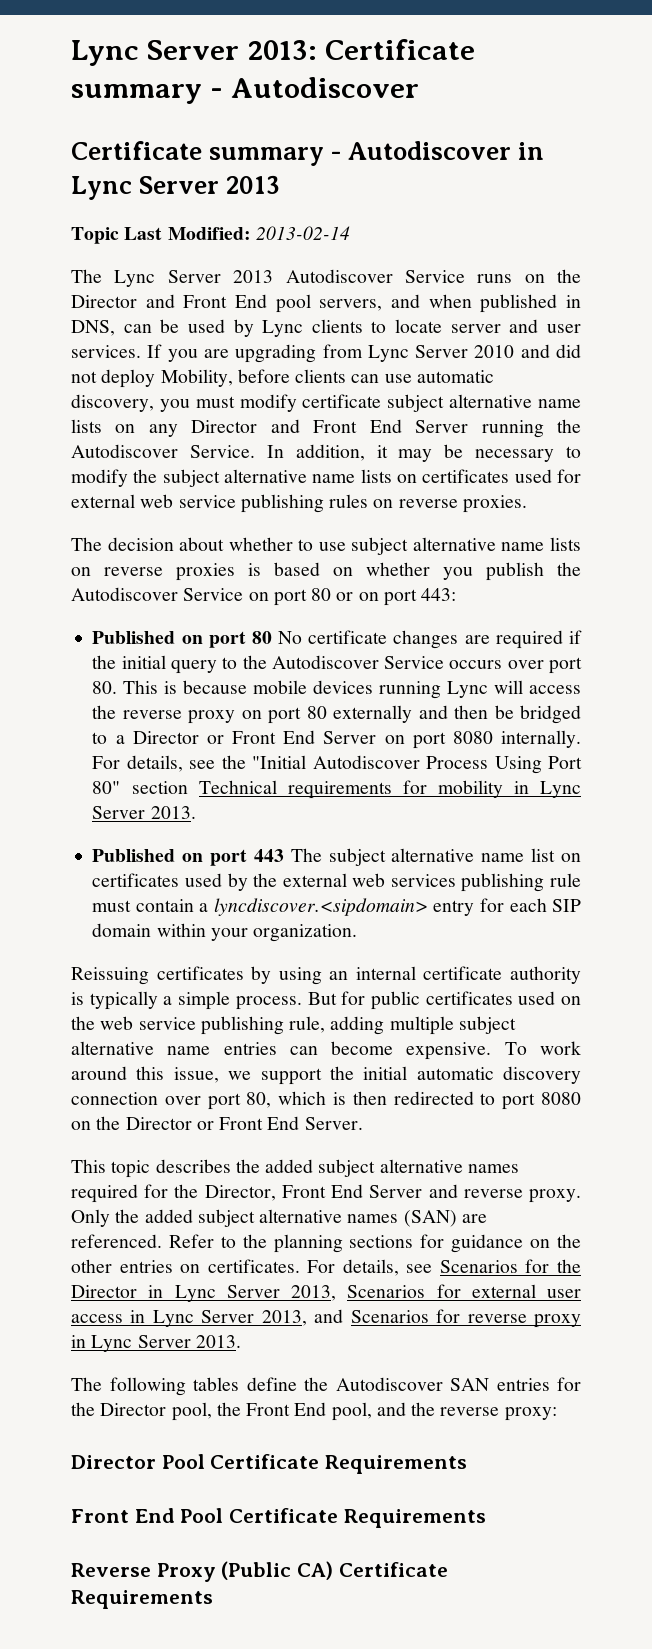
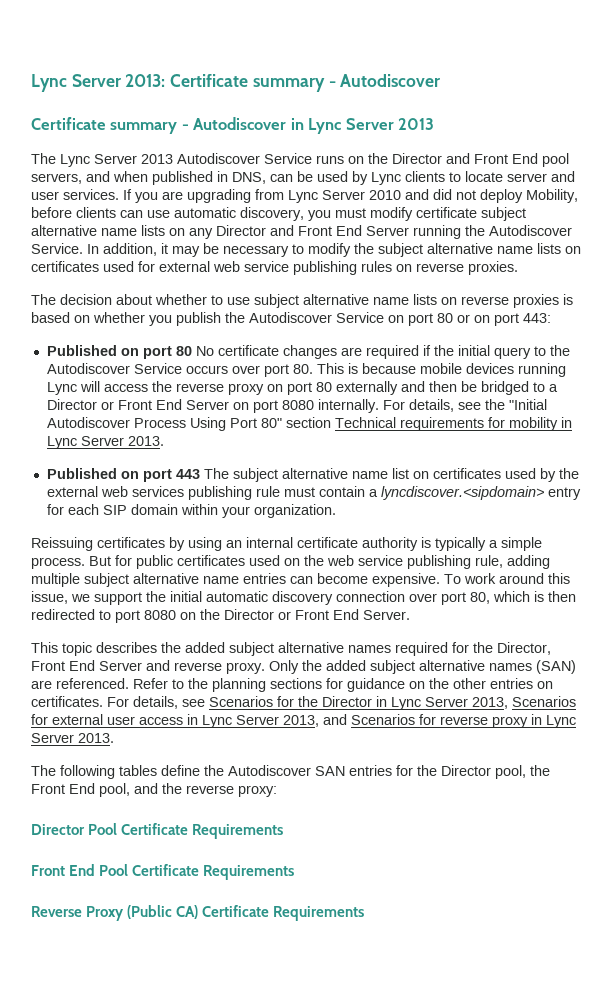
[71,226,350,244] // Topic Last Modified: 2013-02-14 -> (435, 124) none

